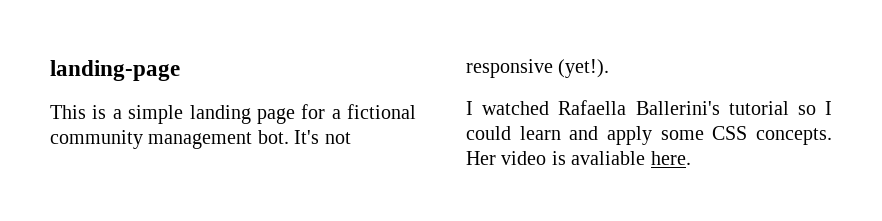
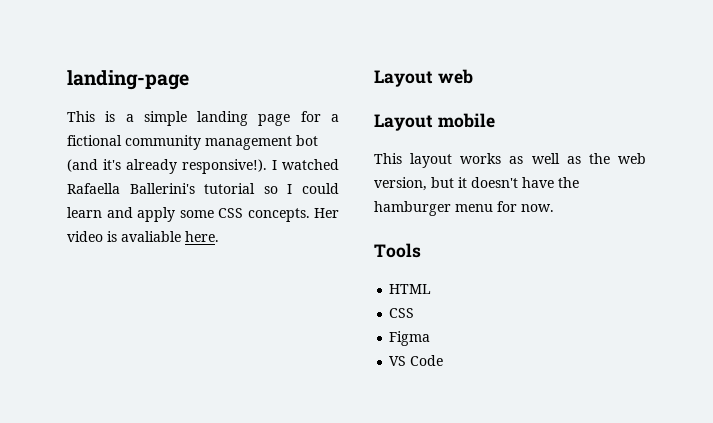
[257,130,351,144] [466,59,610,78] bot. It's not responsive (yet!). // -> [296,135,318,146] [67,159,267,174] bot (and it's already responsive!).
(691, 158) none -> [374,69,473,87] [374,113,495,131] [374,153,646,168] [374,177,579,191] [374,201,554,216] [374,243,421,258] [389,284,432,294] [389,308,415,318] [389,331,431,346] [389,355,444,366] // Layout web // Layout mobile // This layout works as well as the web version, but it doesn't have the hamburger menu for now. // Tools // HTML // CSS // Figma // VS Code

